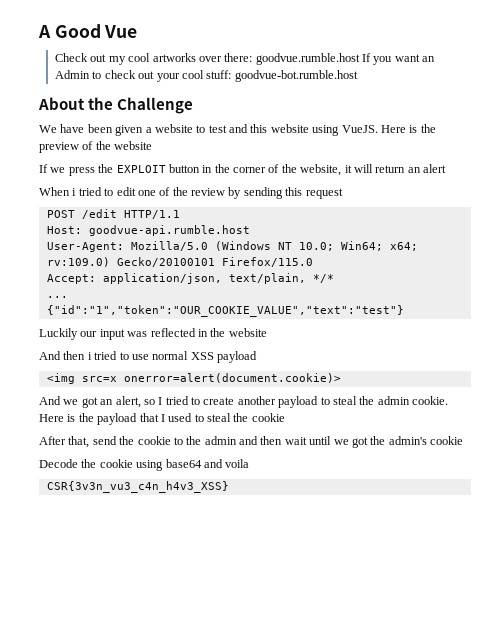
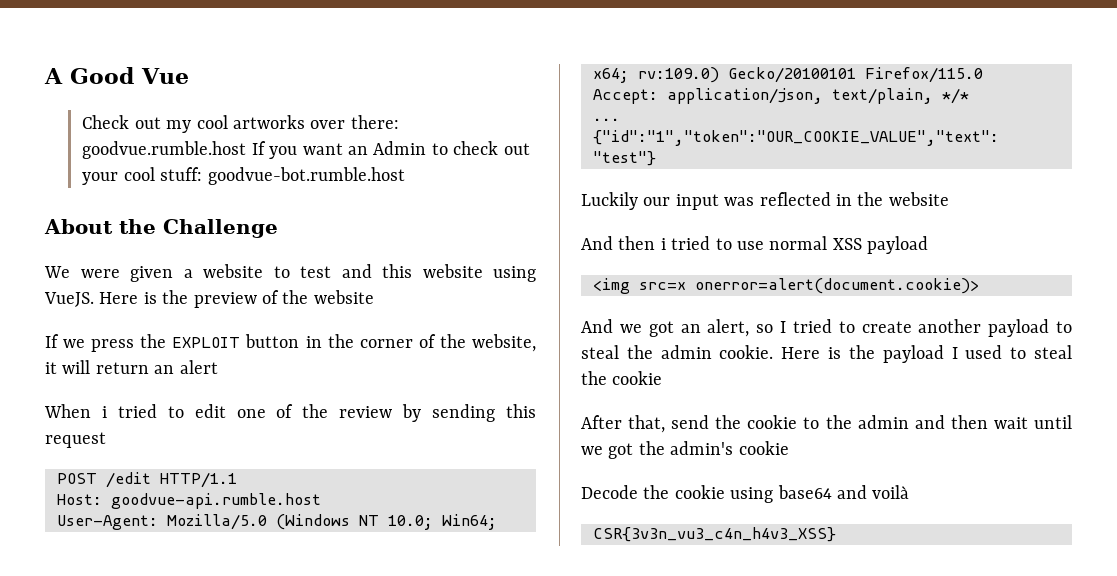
[60,124,113,133] have been -> [80,269,120,278] were
[139,413,159,422] that -> (944, 354) none
[225,459,250,468] voila -> [872,485,910,499] voilà

